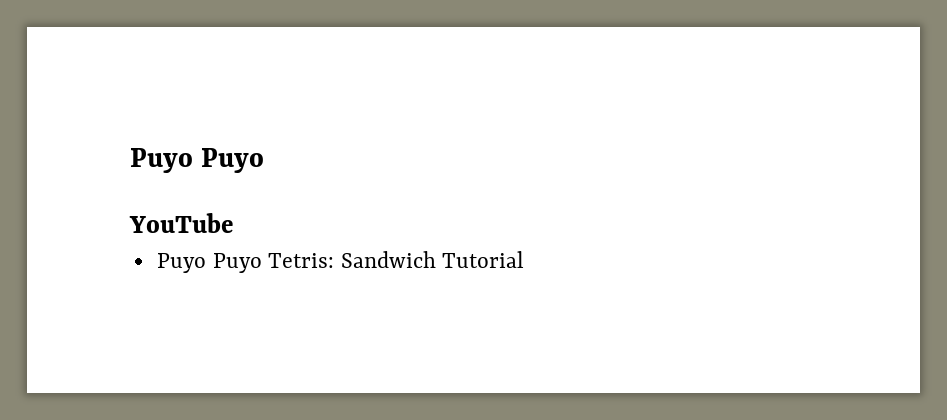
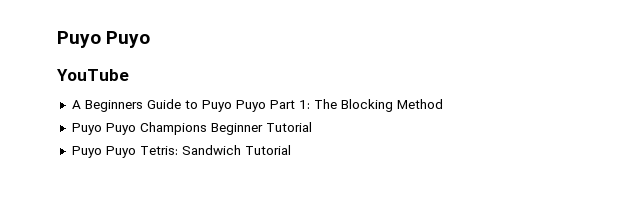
(234, 223) none -> [71,99,443,112] [71,122,312,135] // A Beginners Guide to Puyo Puyo Part 1: The Blocking Method // Puyo Puyo Champions Beginner Tutorial

